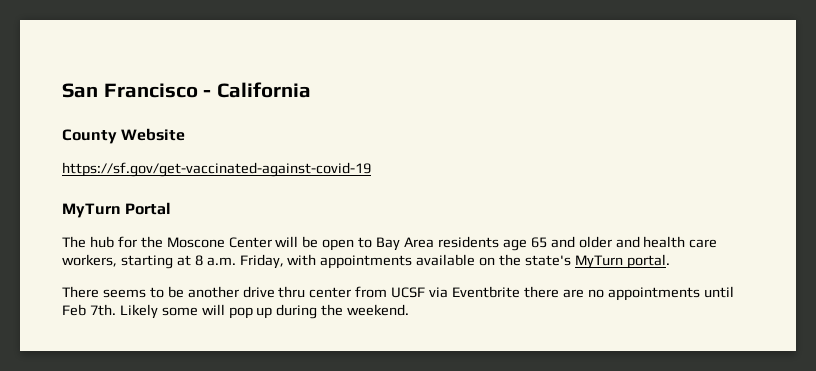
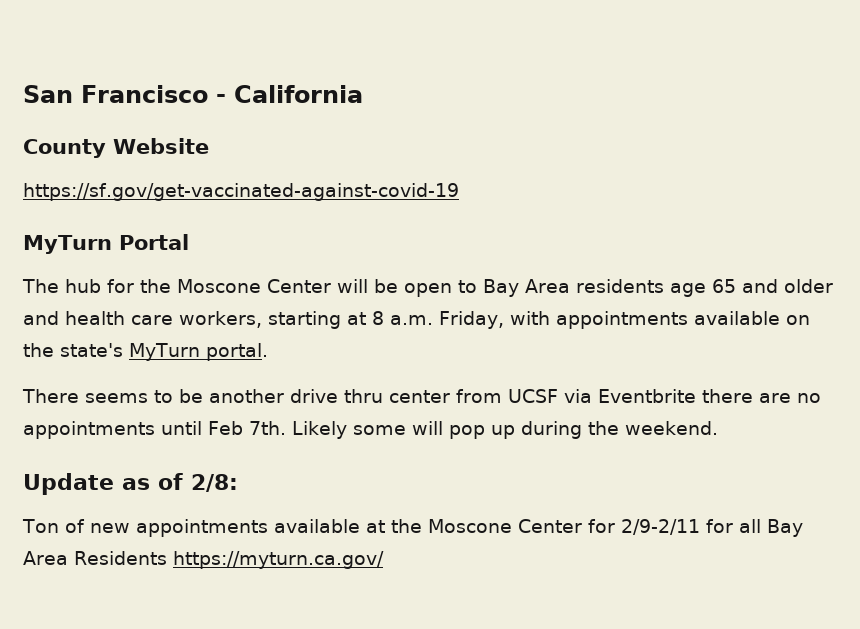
(410, 310) none -> [23,473,238,495] [22,519,803,537] [23,551,384,569] // Update as of 2/8: // Ton of new appointments available at the Moscone Center for 2/9-2/11 for all Bay Area Residents https://myturn.ca.gov/

